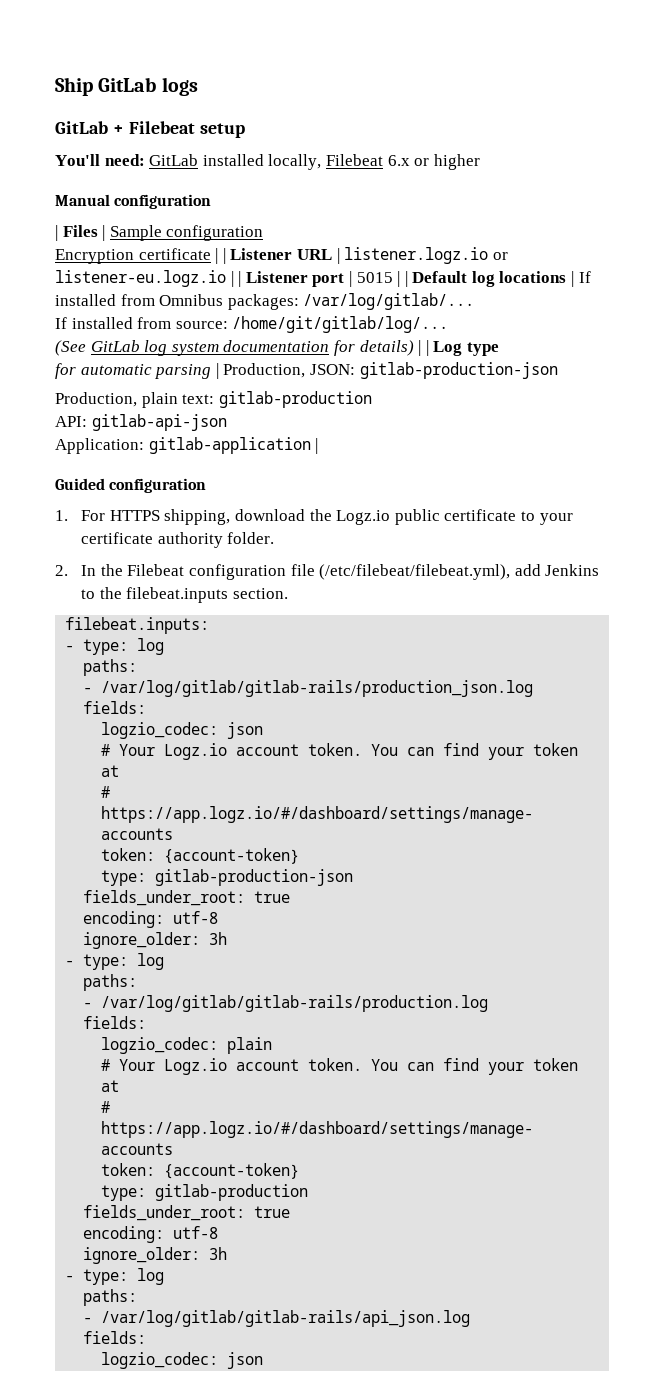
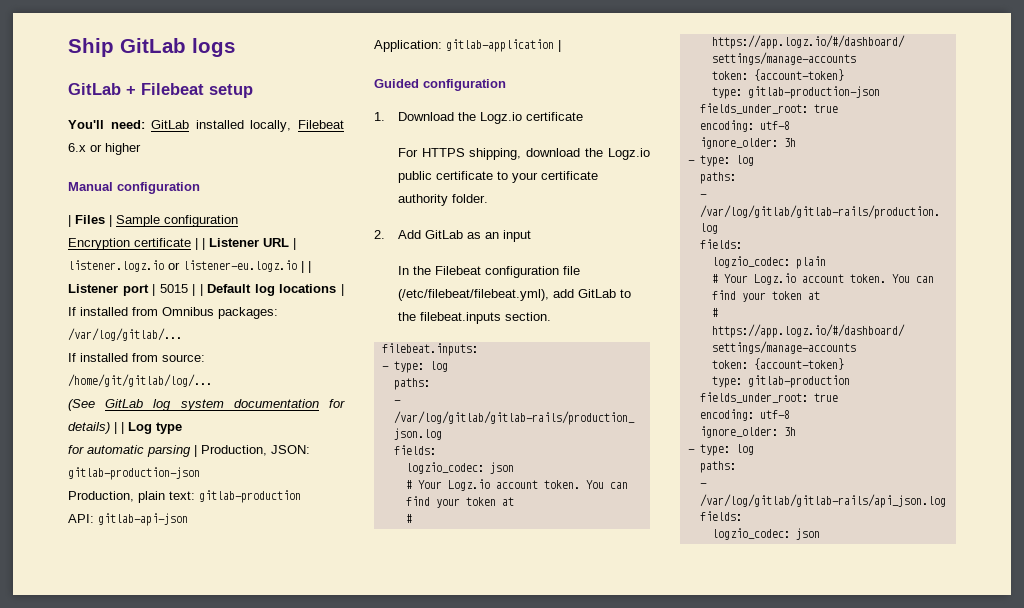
(68, 515) none -> [397,112,583,124] Download the Logz.io certificate //
(68, 570) none -> [397,230,531,242] Add GitLab as an input //
[545,564,600,576] Jenkins -> [577,289,616,298] GitLab

